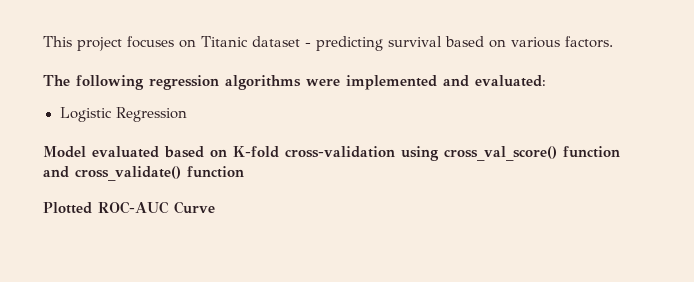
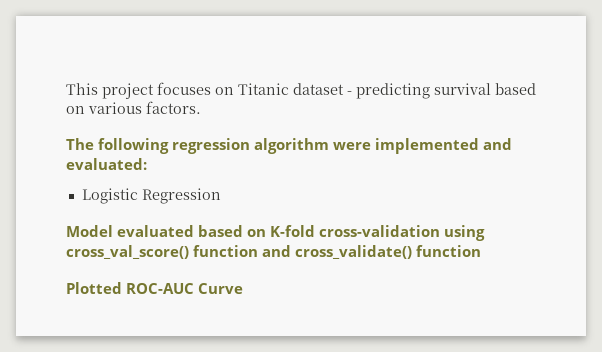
[225,75,301,90] algorithms -> [254,138,330,154] algorithm

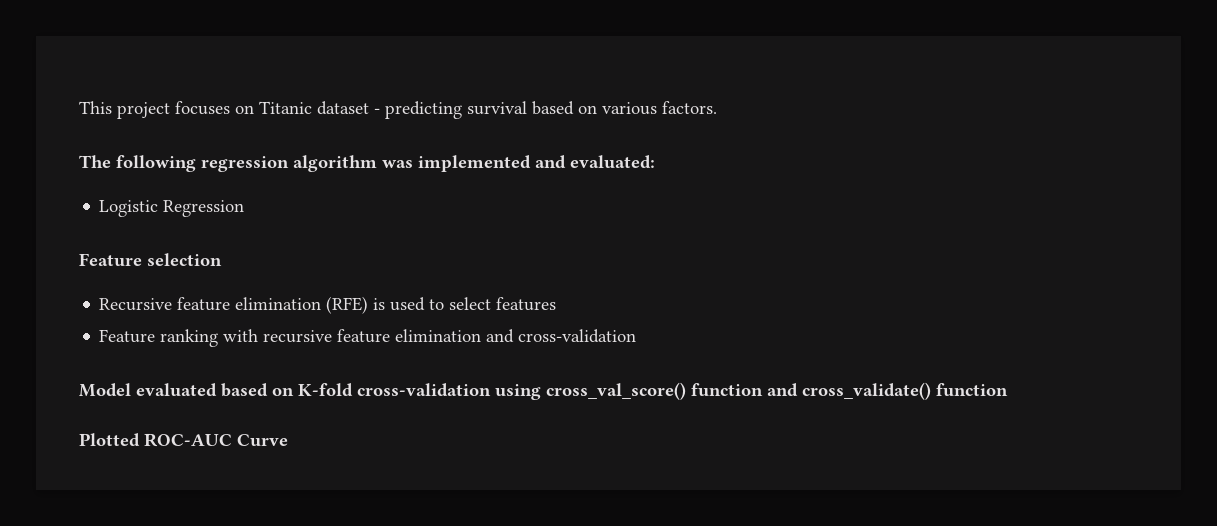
[333,142,372,150] were -> [382,160,413,168] was
(221, 196) none -> [79,253,222,267] [99,296,557,314] [99,329,637,347] // Feature selection // Recursive feature elimination (RFE) is used to select features // Feature ranking with recursive feature elimination and cross-validation

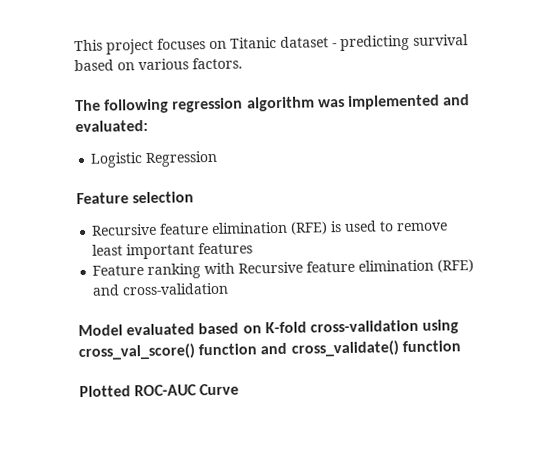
[449,297,492,310] select -> [396,222,449,232] [92,243,196,260] remove least important
[263,329,482,343] recursive feature elimination -> [238,259,475,274] Recursive feature elimination (RFE)

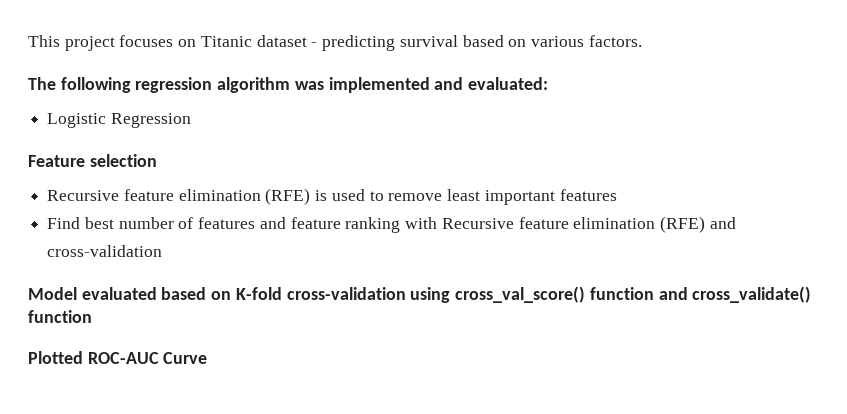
[92,265,145,276] Feature -> [47,217,341,229] Find best number of features and feature

